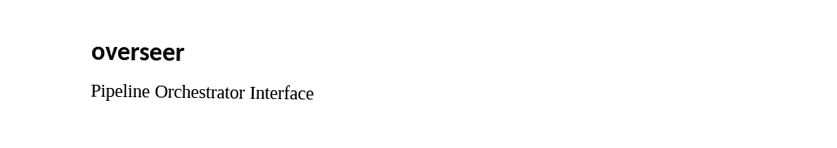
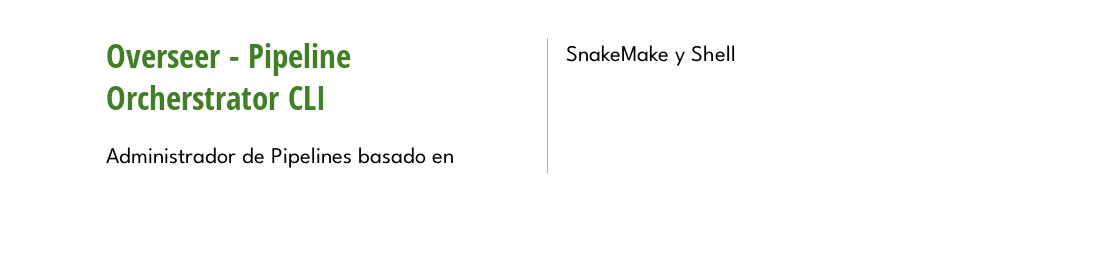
[91,46,185,61] [90,83,314,102] overseer // Pipeline Orchestrator Interface -> [106,43,351,76] [106,85,326,110] [106,147,455,168] [566,45,737,66] Overseer - Pipeline Orcherstrator CLI // Administrador de Pipelines basado en SnakeMake y Shell

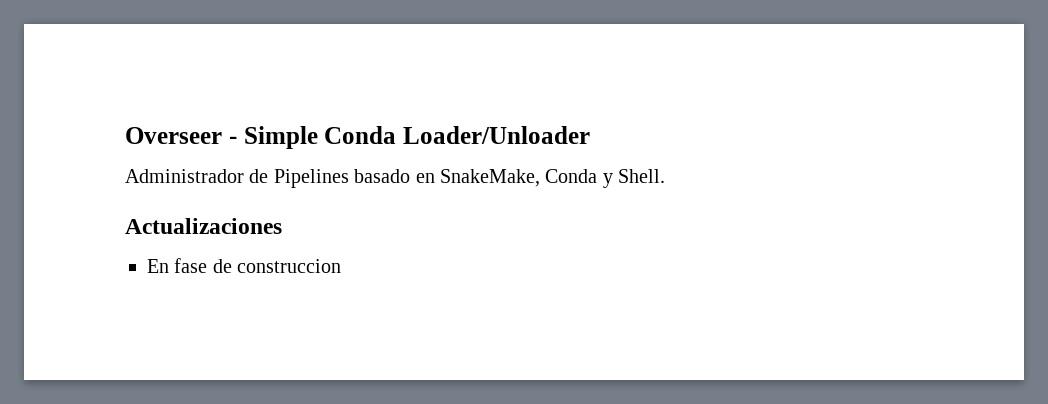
[247,43,351,76] [106,85,326,110] Pipeline Orcherstrator CLI -> [243,126,590,149] Simple Conda Loader/Unloader
[566,45,737,66] SnakeMake y Shell -> [440,169,666,188] [125,218,282,234] [147,258,342,273] SnakeMake, Conda y Shell. // Actualizaciones // En fase de construccion

